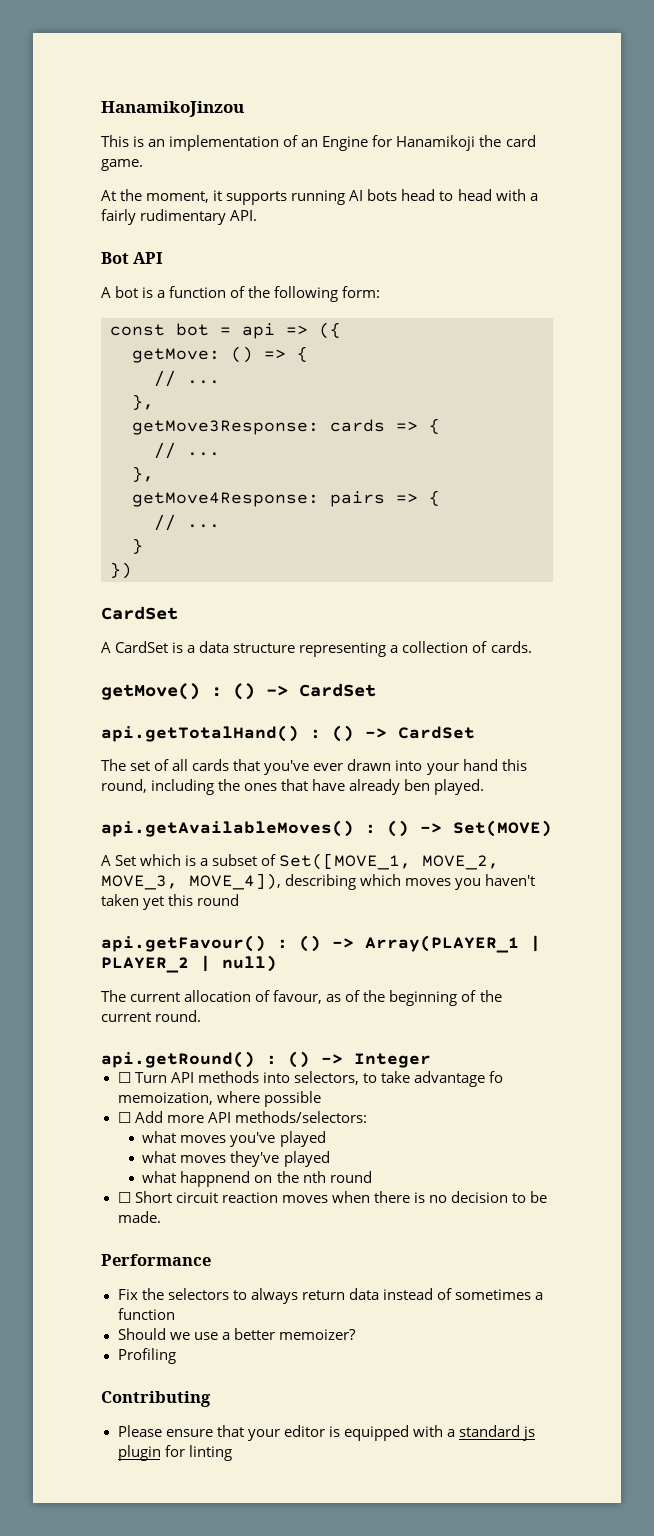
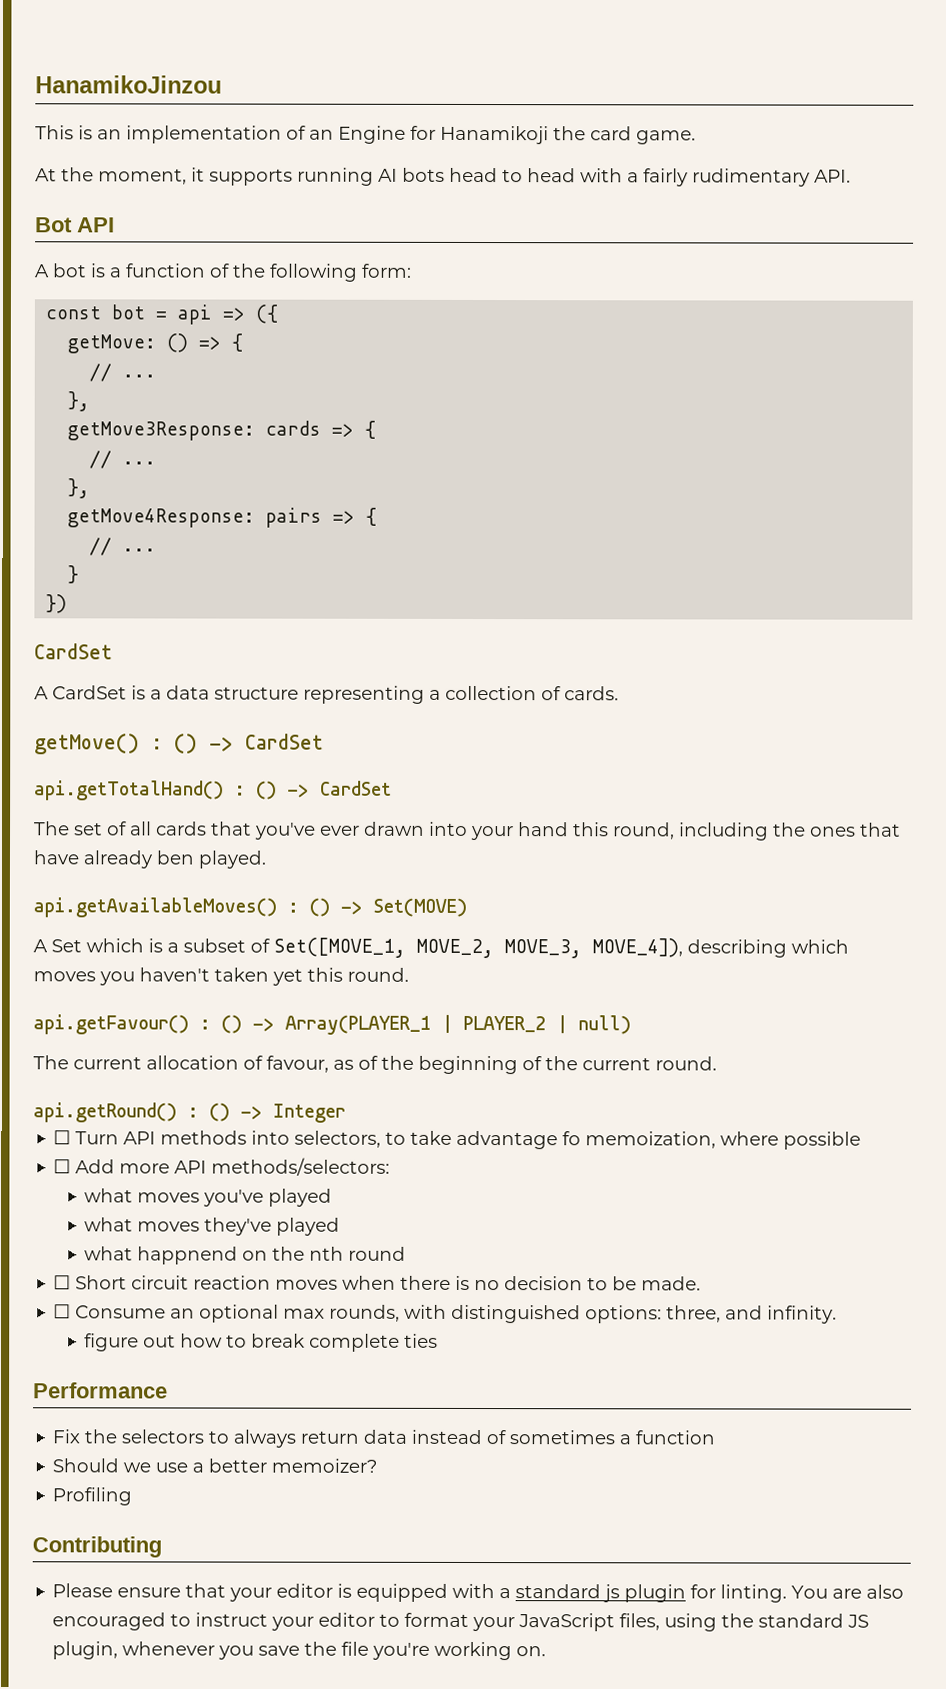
[197,894,240,906] round -> [347,967,409,982] round.
(161, 1217) none -> [53,1304,838,1324] [84,1333,439,1352] // ☐ Consume an optional max rounds, with distinguished options: three, and infinity. // figure out how to break complete ties
[188,1445,232,1461] linting -> [720,1584,905,1603] [52,1612,870,1632] [52,1641,547,1661] linting. You are also encouraged to instruct your editor to format your JavaScript files, using the standard JS plugin, whenever you save the file you're working on.

